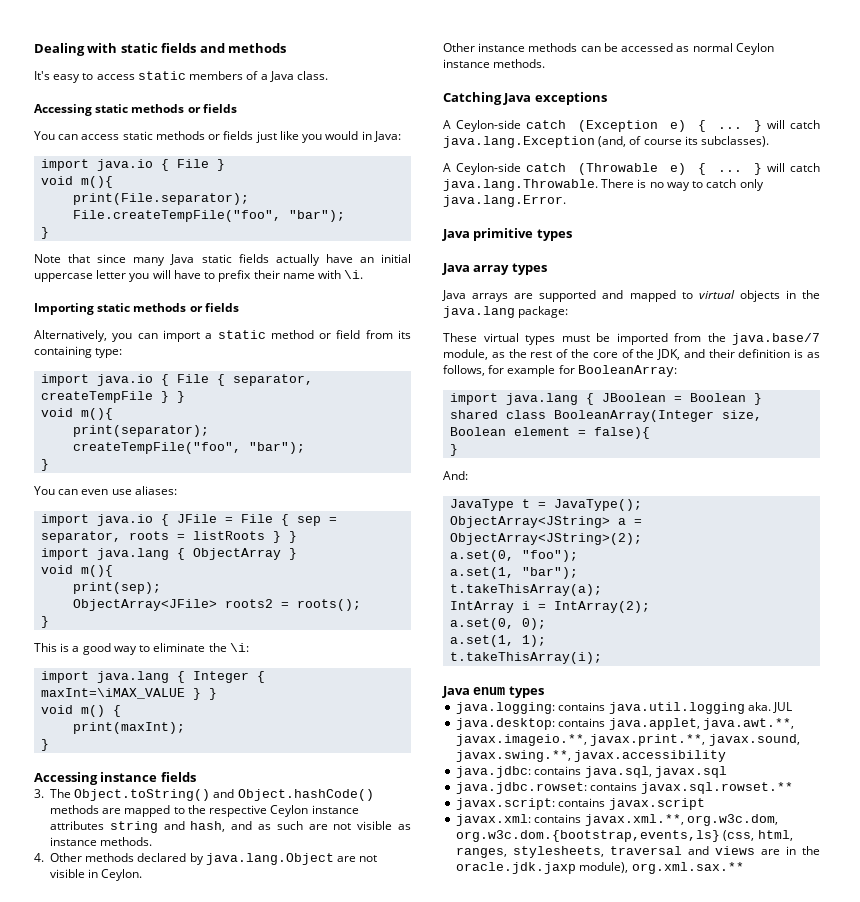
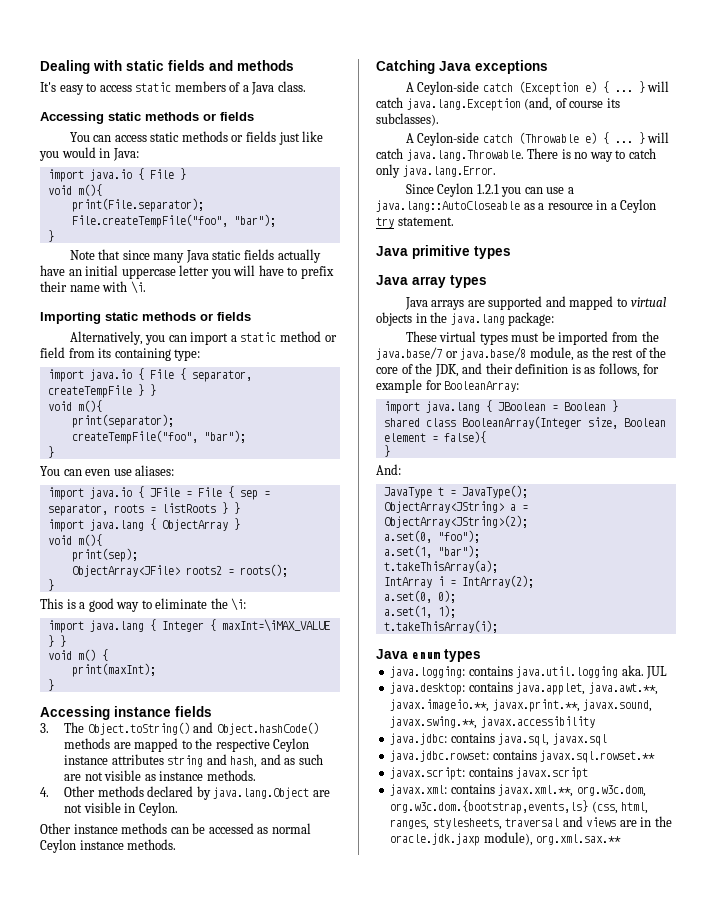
(566, 201) none -> [405,183,574,197] [376,199,657,213] [376,217,454,228] // Since Ceylon 1.2.1 you can use a java.lang::AutoCloseable as a resource in a Ceylon try statement.
(820, 339) none -> [445,347,527,360] or java.base/8

